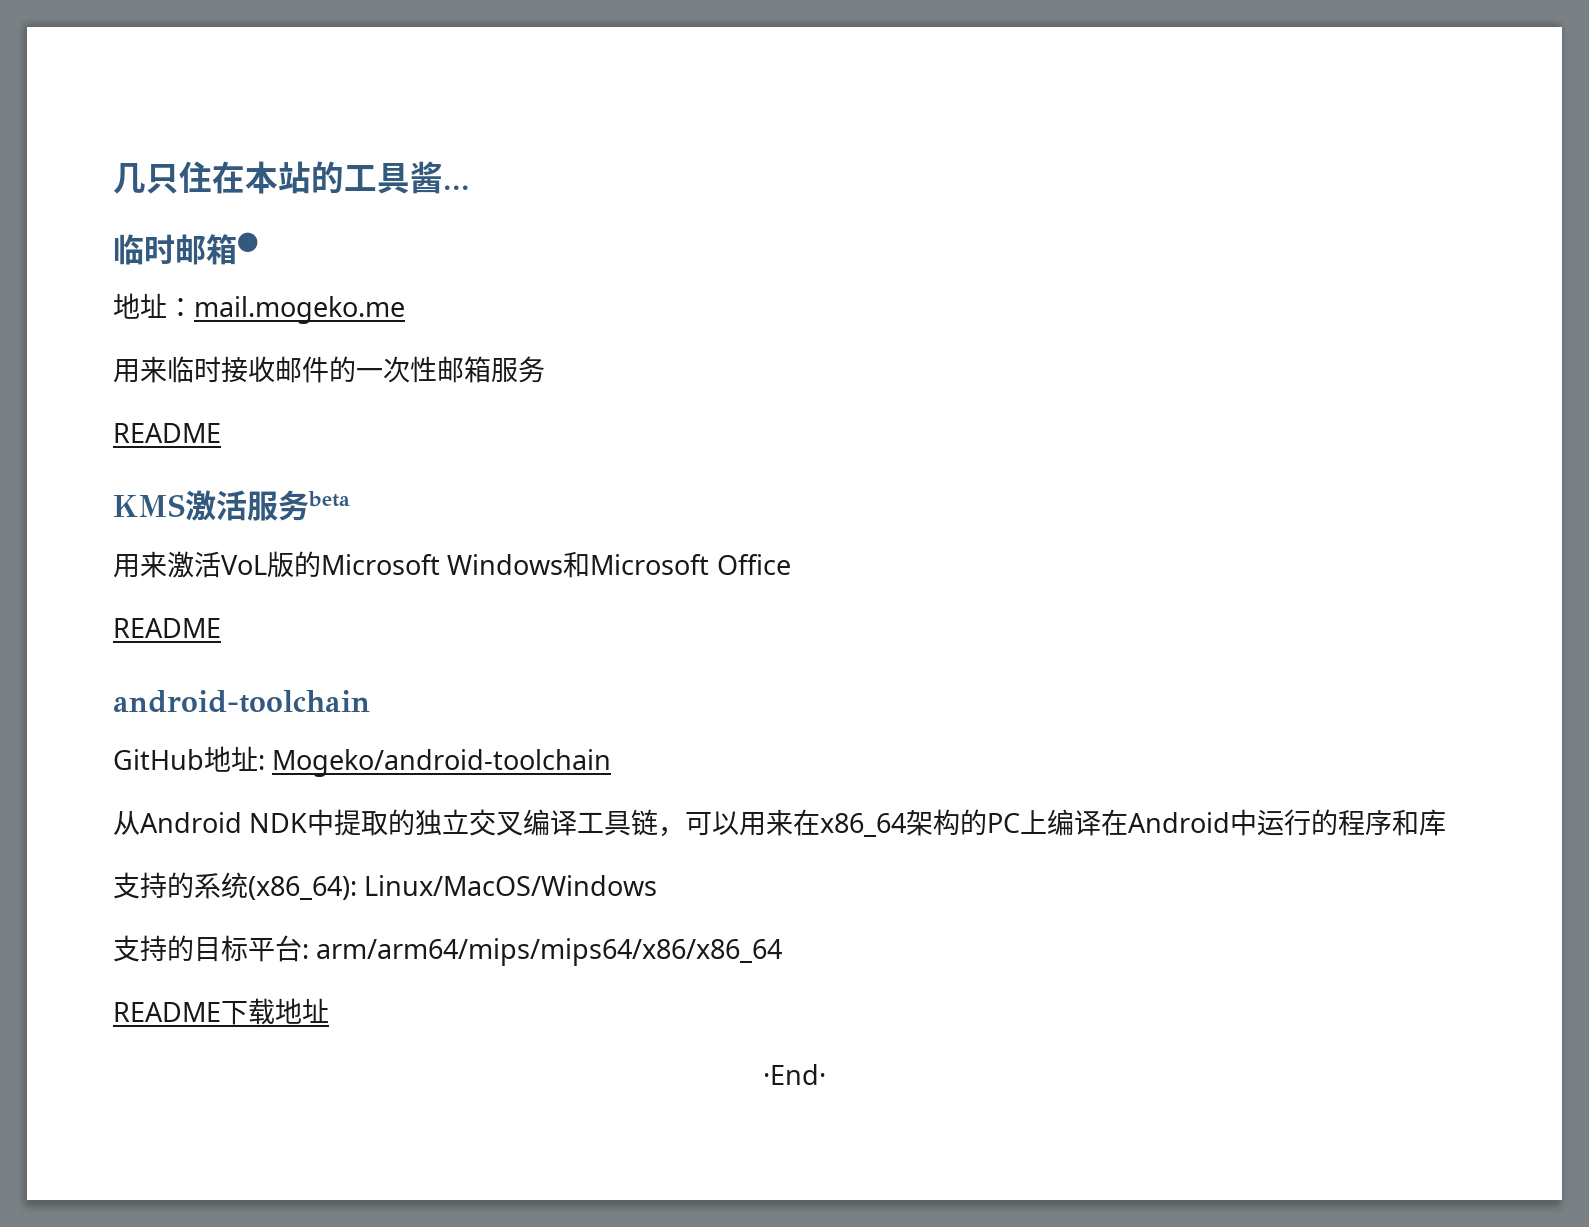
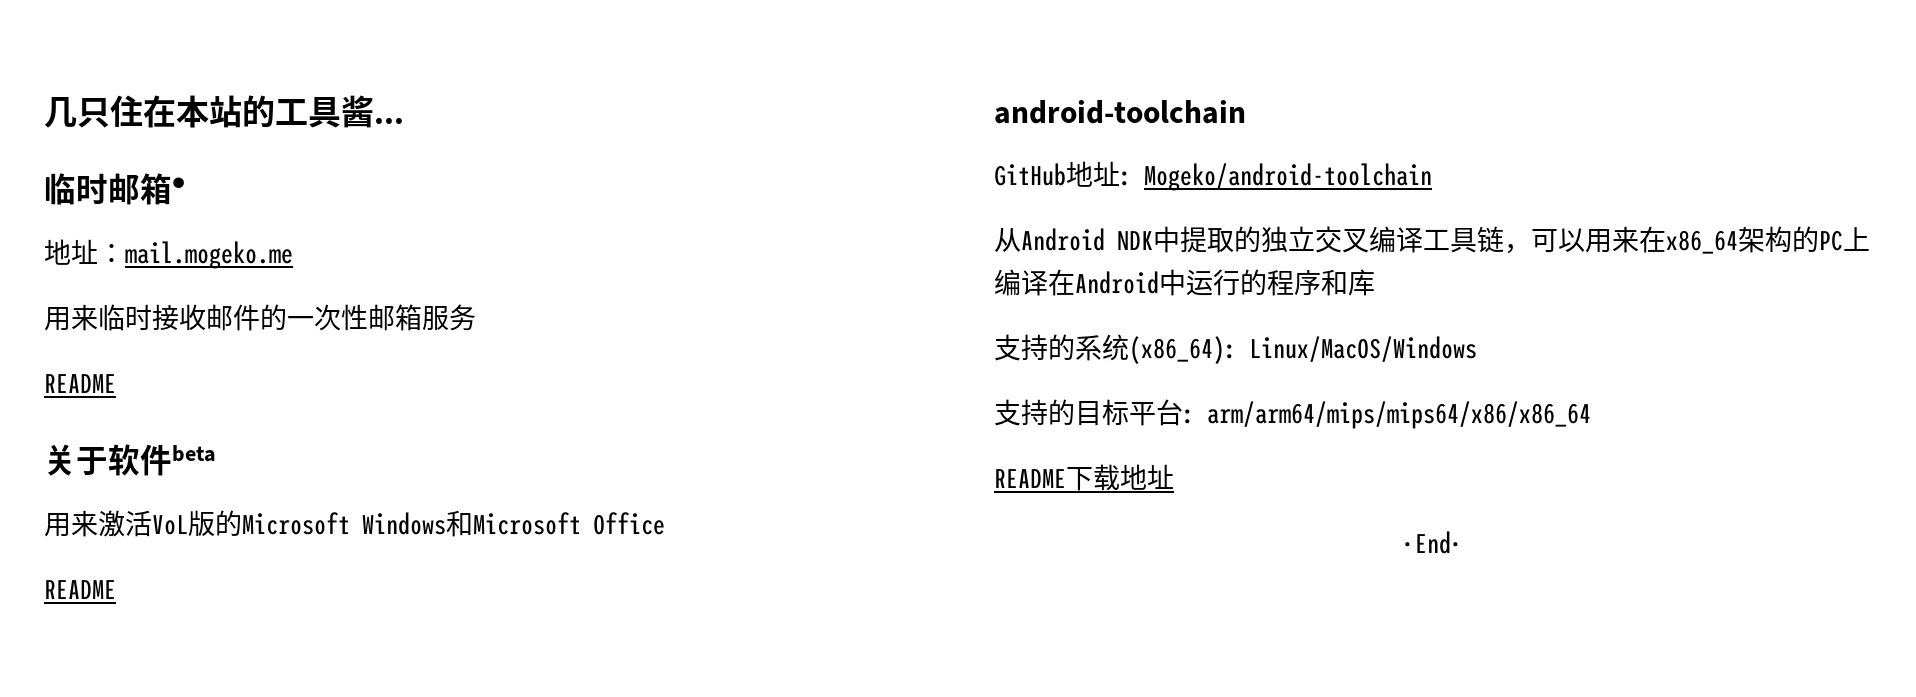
[113,490,309,521] KMS激活服务 -> [44,444,172,476] 关于软件

